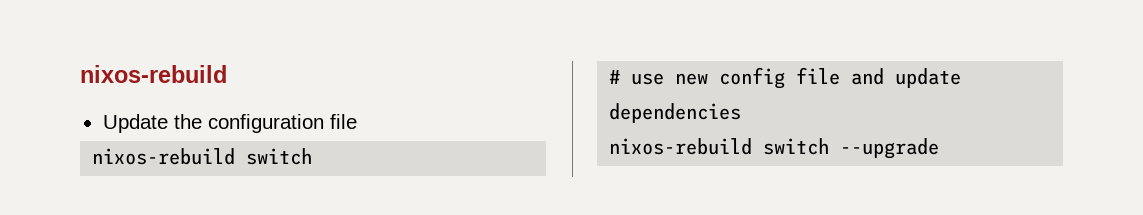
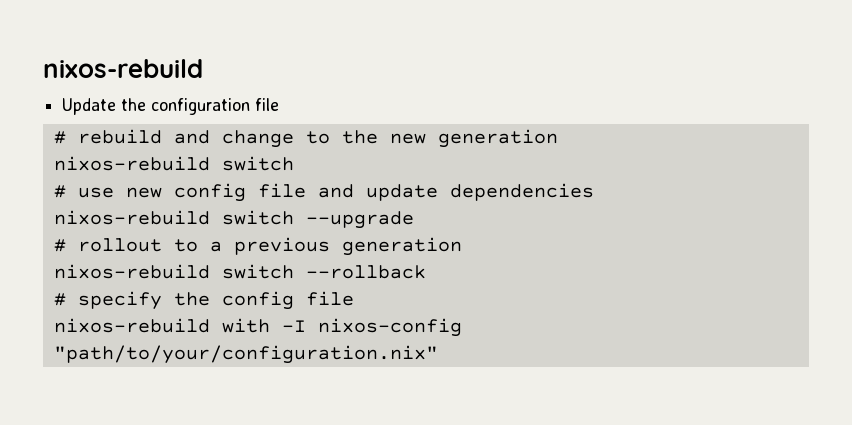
(357, 121) none -> [53,129,558,148] // # rebuild and change to the new generation
(940, 148) none -> [53,237,462,256] [53,264,426,279] [53,291,354,310] [53,318,462,337] [53,345,438,364] // # rollout to a previous generation // nixos-rebuild switch --rollback // # specify the config file // nixos-rebuild with -I nixos-config "path/to/your/configuration.nix"

